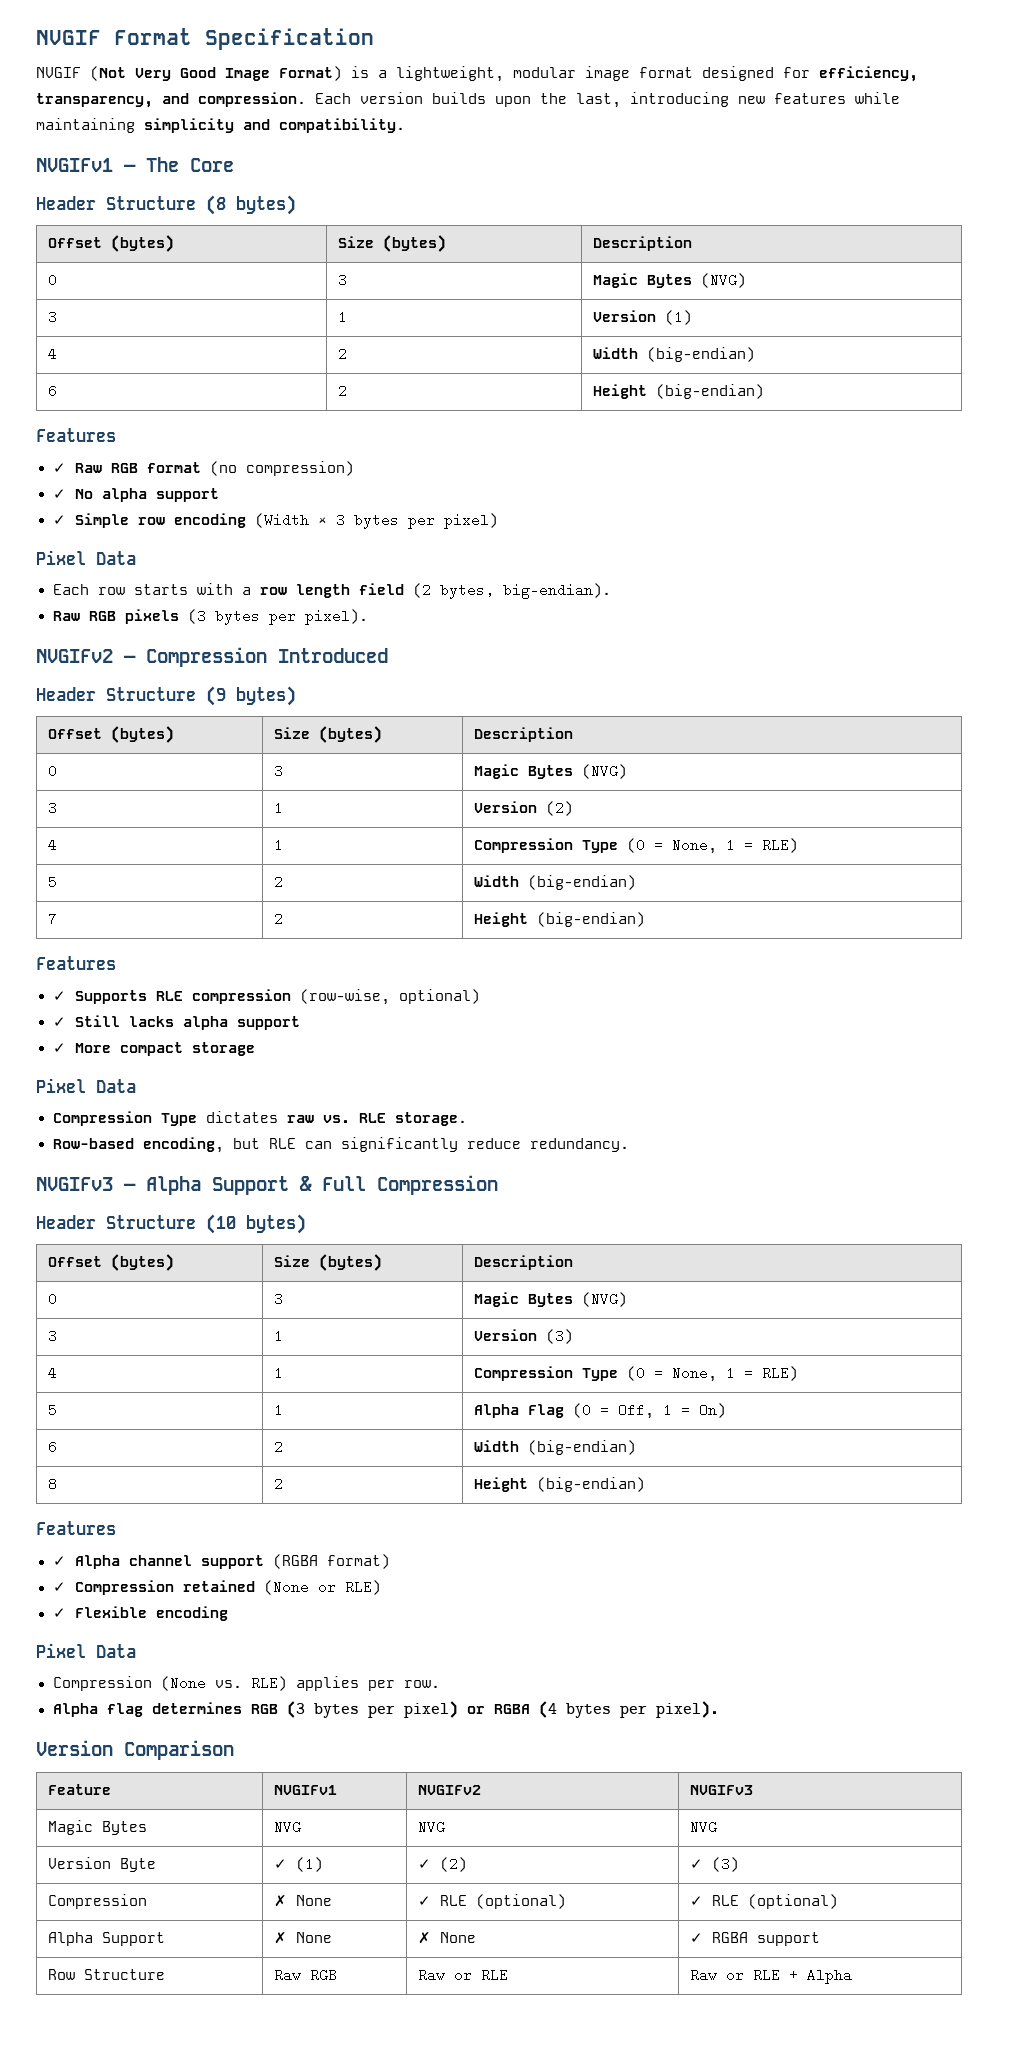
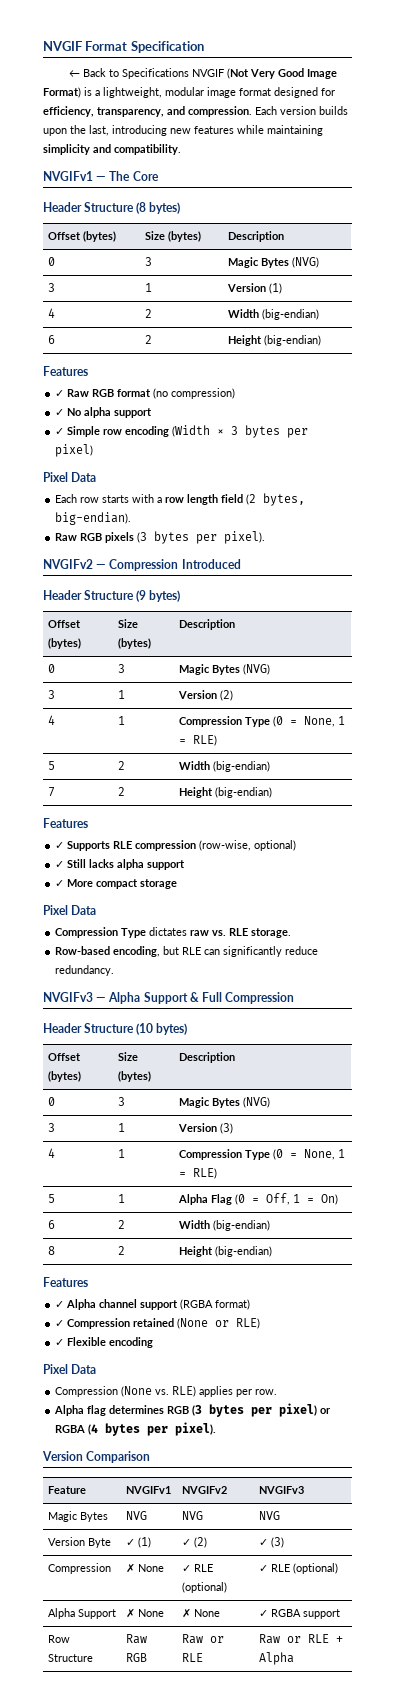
(374, 39) none -> [68,68,189,79] ← Back to Specifications

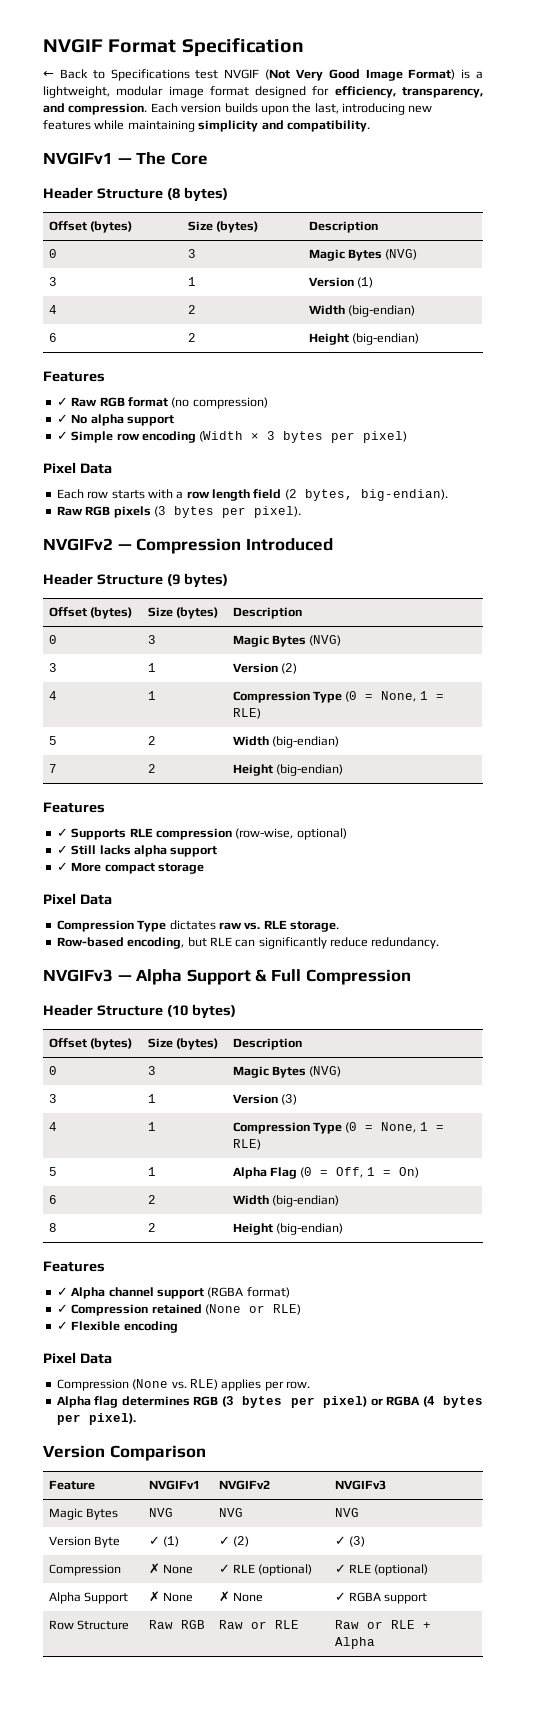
(189, 73) none -> [195,70,219,79] test

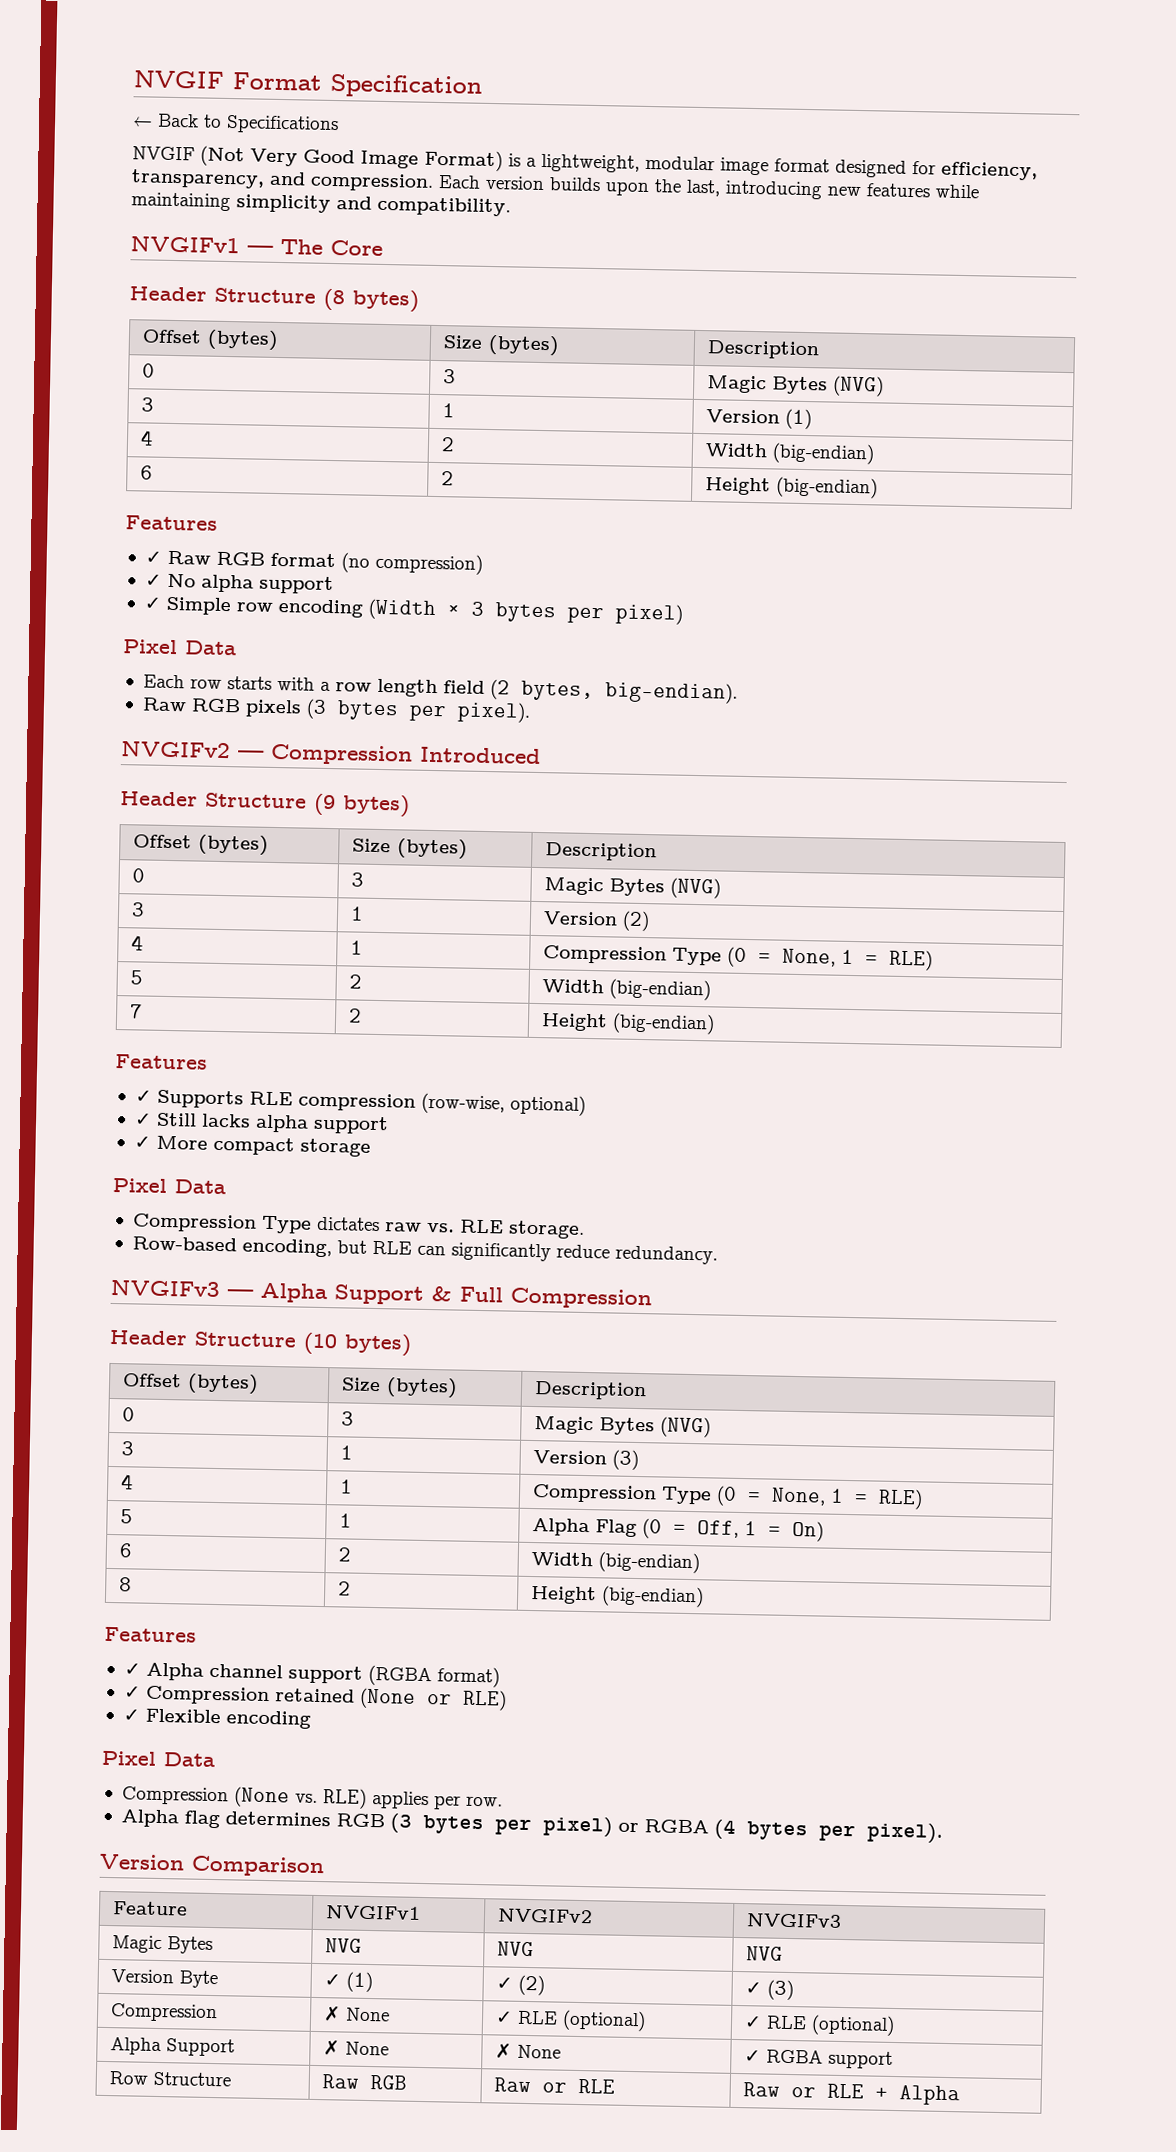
[195,70,219,79] test -> (339, 124) //

